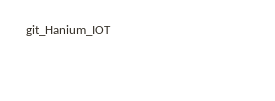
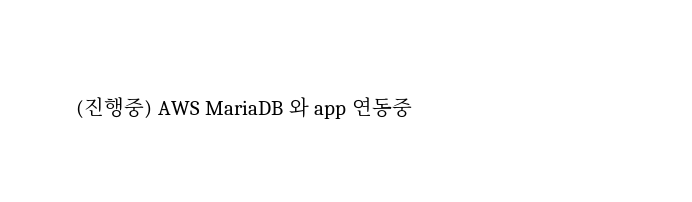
[26,25,111,36] git_Hanium_IOT -> [76,97,412,119] (진행중) AWS MariaDB 와 app 연동중

